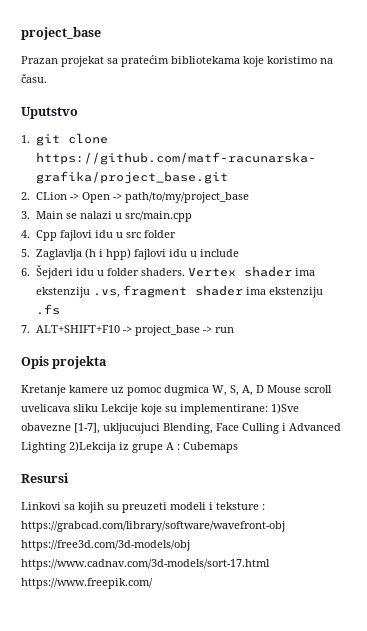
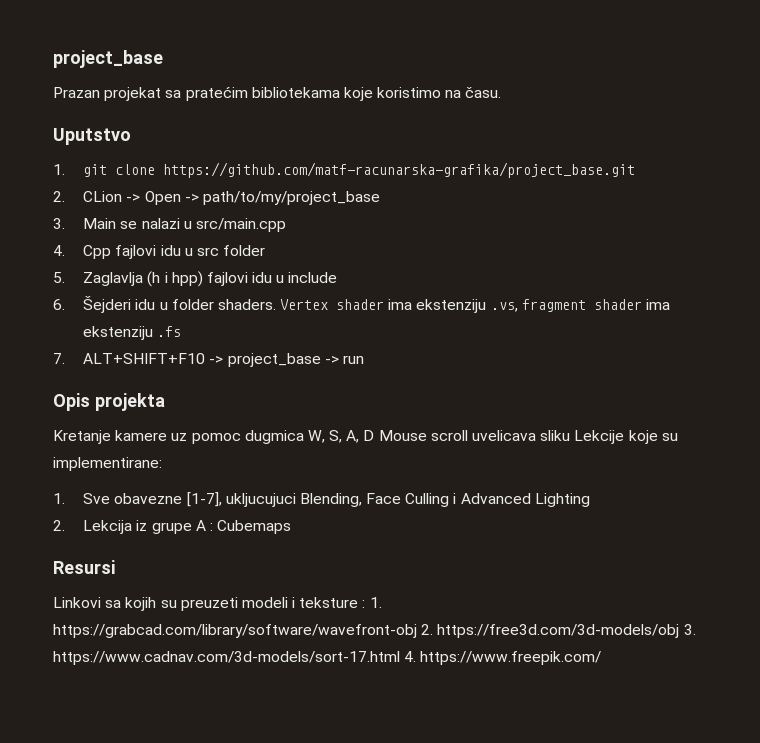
[271,403,299,414] 1)Sve -> [53,493,111,504] // 1. Sve
[69,441,116,453] 2)Lekcija -> [53,520,133,534] // 2. Lekcija
[21,521,285,532] [21,540,190,551] [21,559,270,570] https://grabcad.com/library/software/wavefront-obj https://free3d.com/3d-models/obj https://www.cadnav.com/3d-models/sort-17.html -> [369,597,382,608] [53,624,696,638] [53,651,417,665] 1. https://grabcad.com/library/software/wavefront-obj 2. https://free3d.com/3d-models/obj 3. https://www.cadnav.com/3d-models/sort-17.html 4.

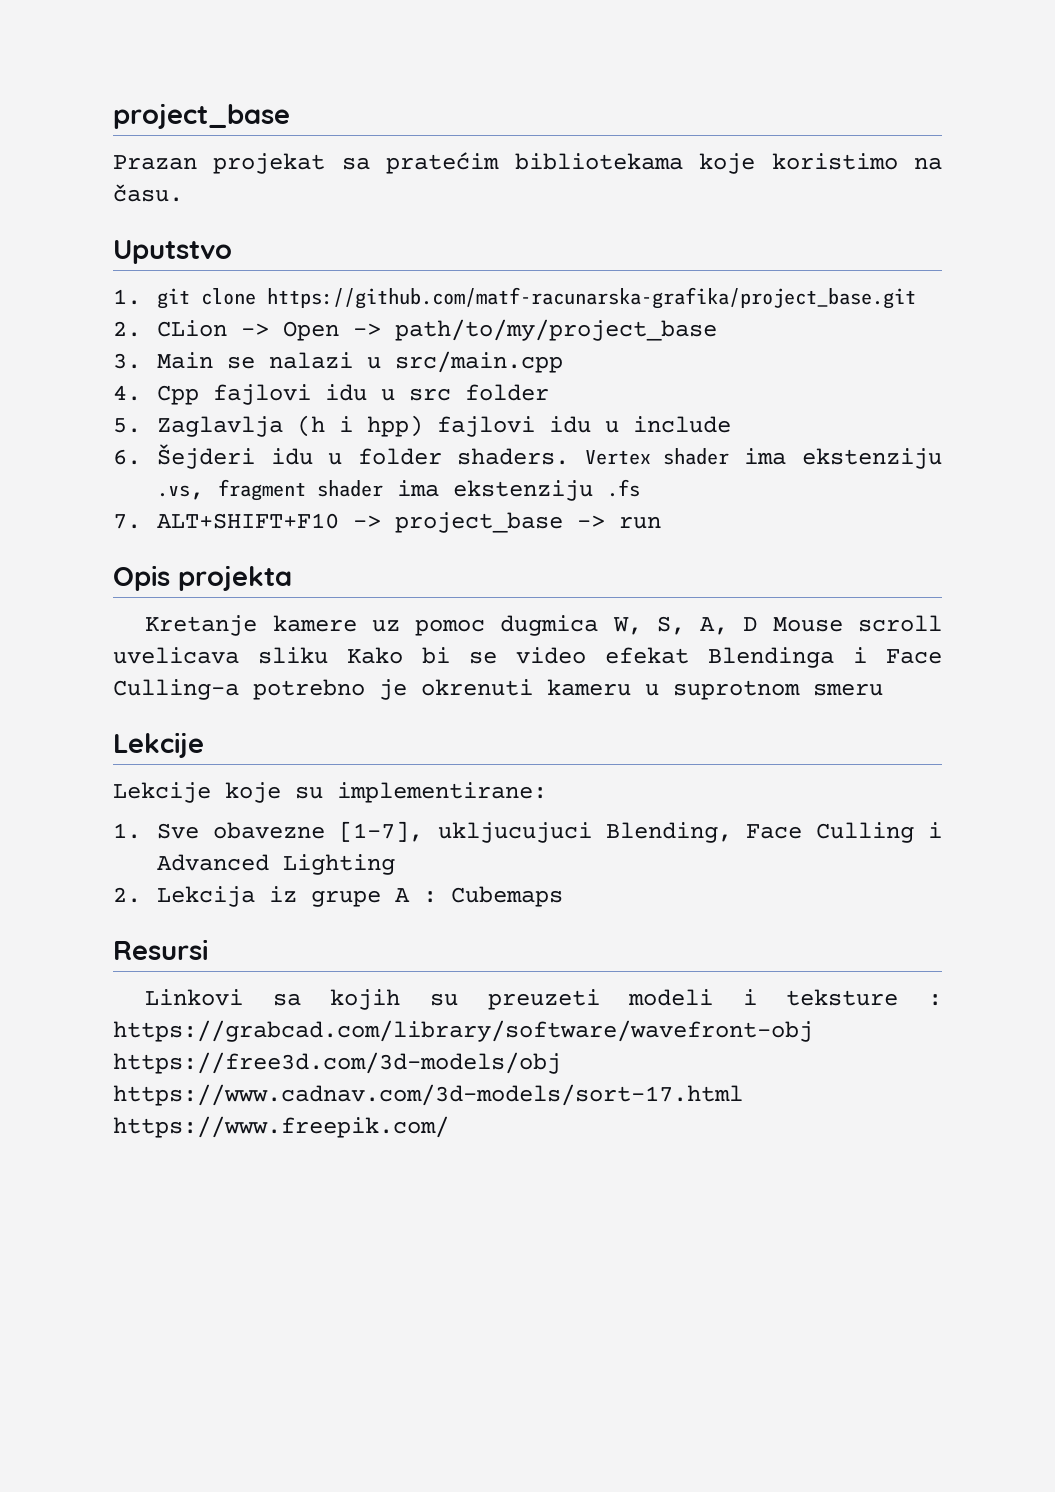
(571, 435) none -> [347,647,942,668] [113,679,883,700] [113,732,204,758] Kako bi se video efekat Blendinga i Face Culling-a potrebno je okrenuti kameru u suprotnom smeru // Lekcije //
[369,597,382,608] [53,624,696,638] [53,651,417,665] 1. https://grabcad.com/library/software/wavefront-obj 2. https://free3d.com/3d-models/obj 3. https://www.cadnav.com/3d-models/sort-17.html 4. -> [113,1020,813,1042] [113,1052,561,1074] [113,1084,743,1106] https://grabcad.com/library/software/wavefront-obj https://free3d.com/3d-models/obj https://www.cadnav.com/3d-models/sort-17.html

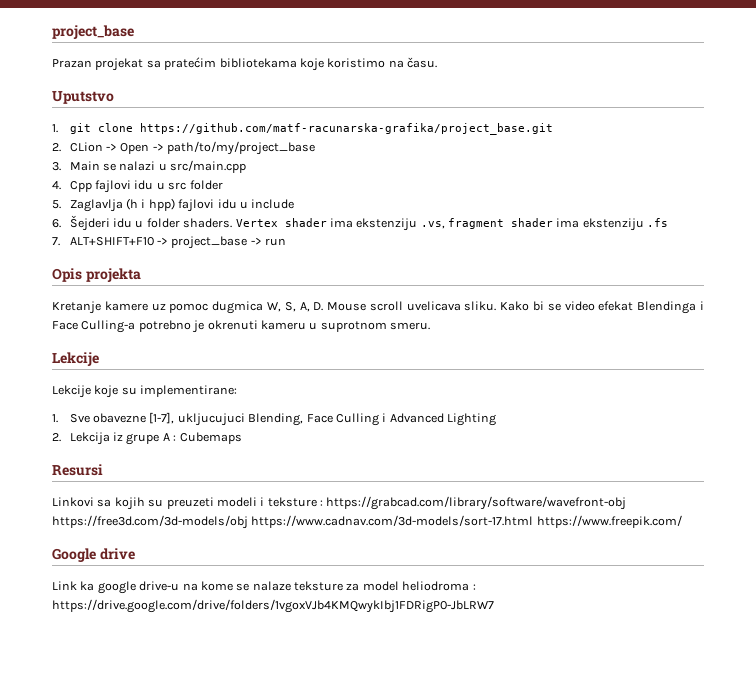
[743,617,758,631] D -> [313,302,324,311] D.
[258,647,328,664] sliku -> [464,301,497,311] sliku.
[813,683,883,696] smeru -> [390,322,430,330] smeru.
(449, 1127) none -> [52,548,135,562] [52,581,476,594] [52,599,494,613] // Google drive // Link ka google drive-u na kome se nalaze teksture za model heliodroma : https://drive.google.com/drive/folders/1vgoxVJb4KMQwykIbj1FDRigP0-JbLRW7

